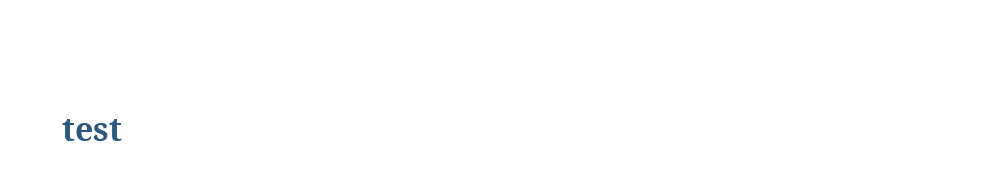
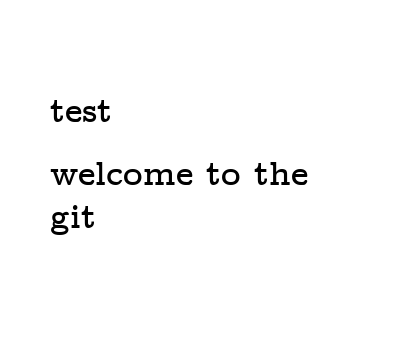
(122, 130) none -> [50,162,308,185] [50,205,96,235] // welcome to the git

